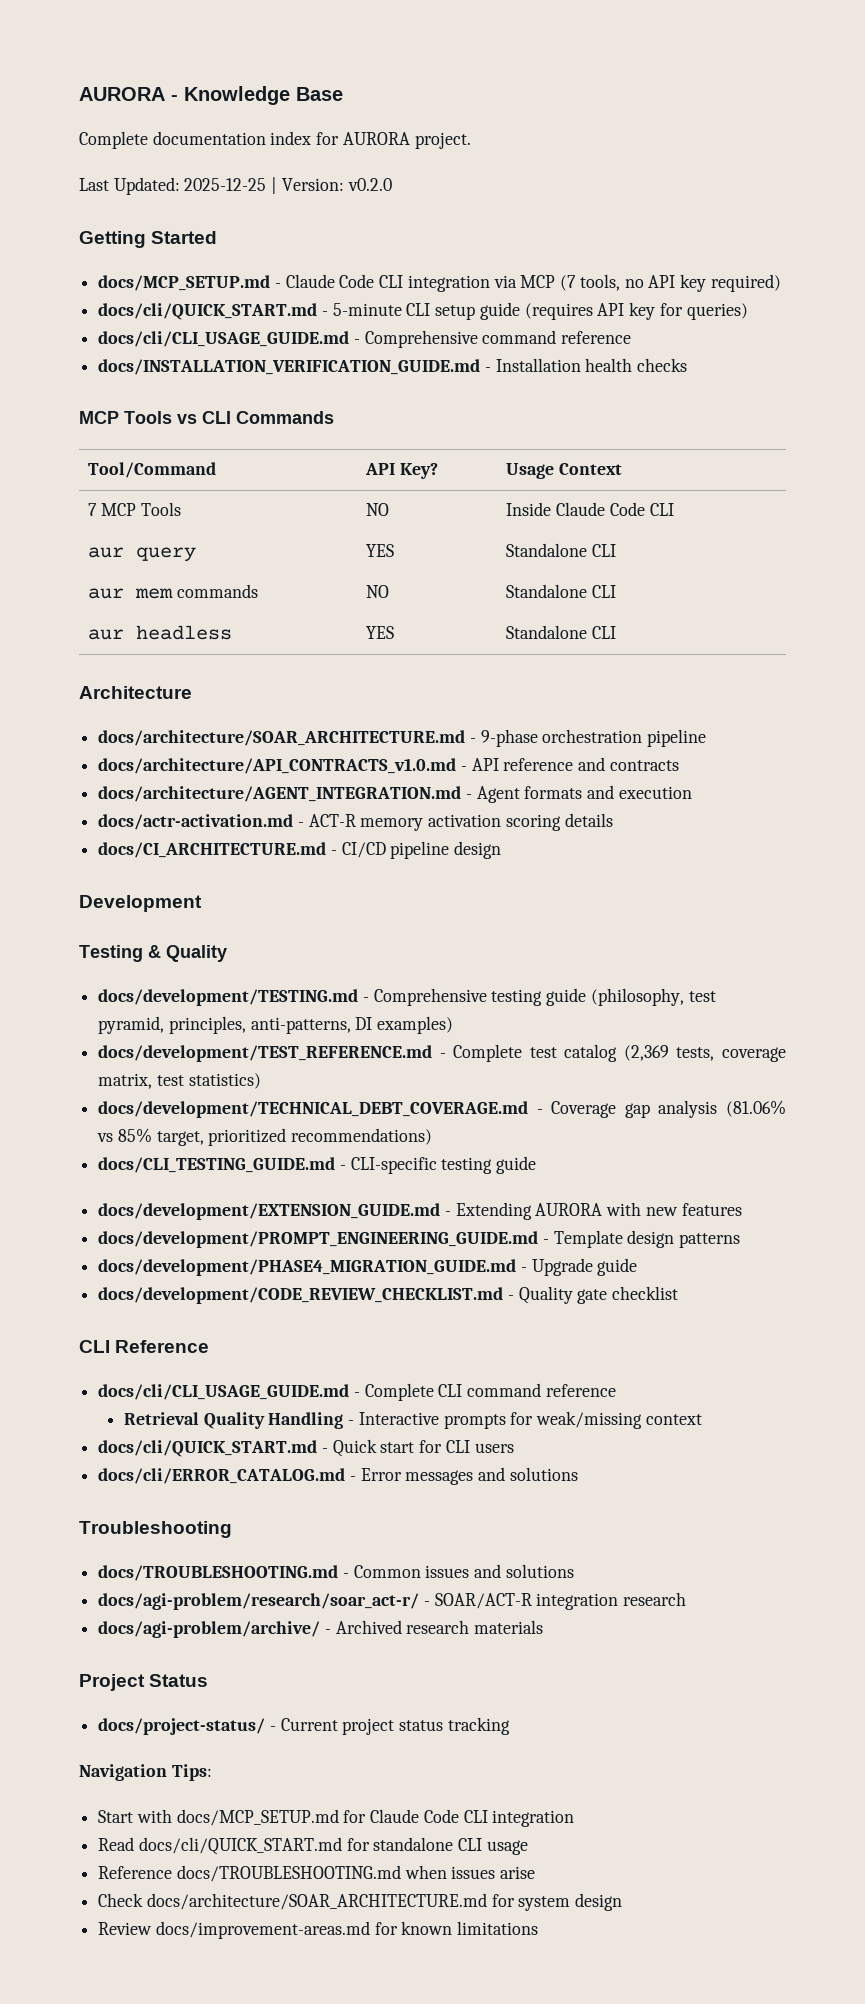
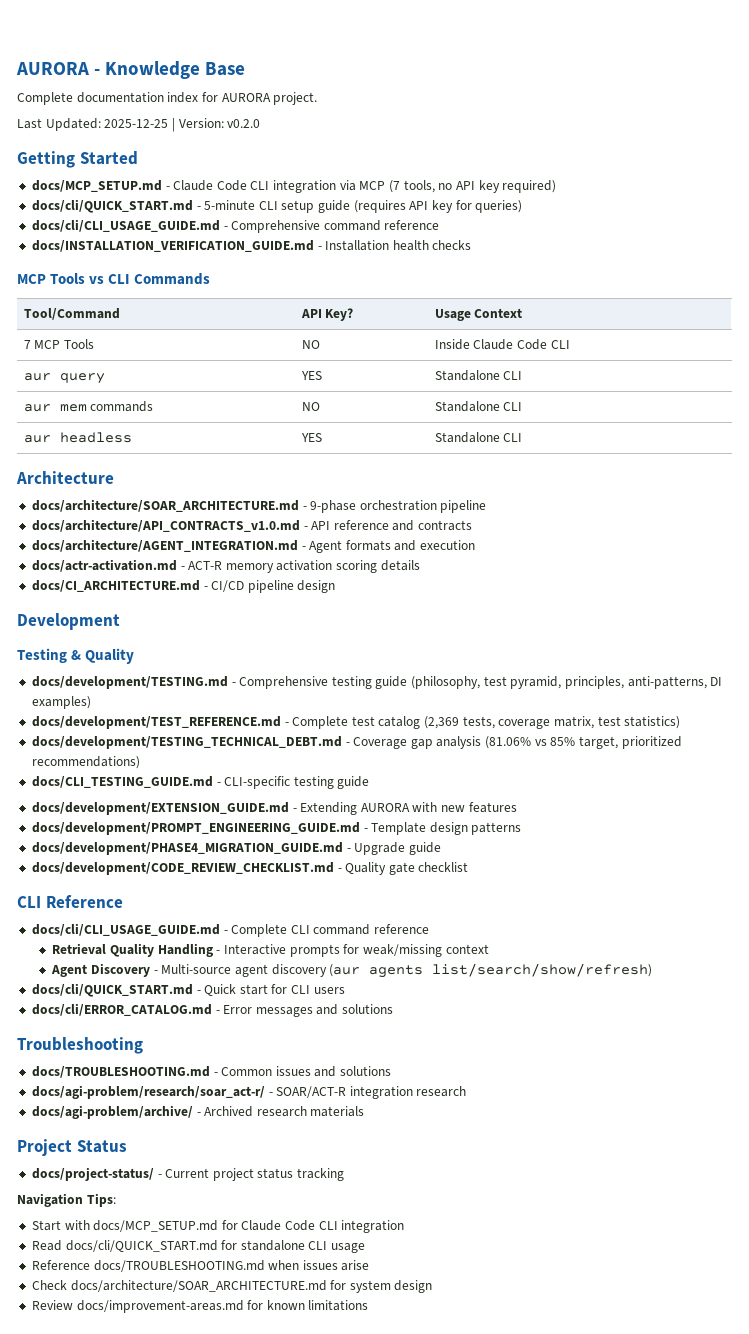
[98,1101,529,1118] docs/development/TECHNICAL_DEBT_COVERAGE.md -> [31,736,342,749] docs/development/TESTING_TECHNICAL_DEBT.md
(702, 1419) none -> [51,963,653,978] // Agent Discovery - Multi-source agent discovery (aur agents list/search/show/refresh)

